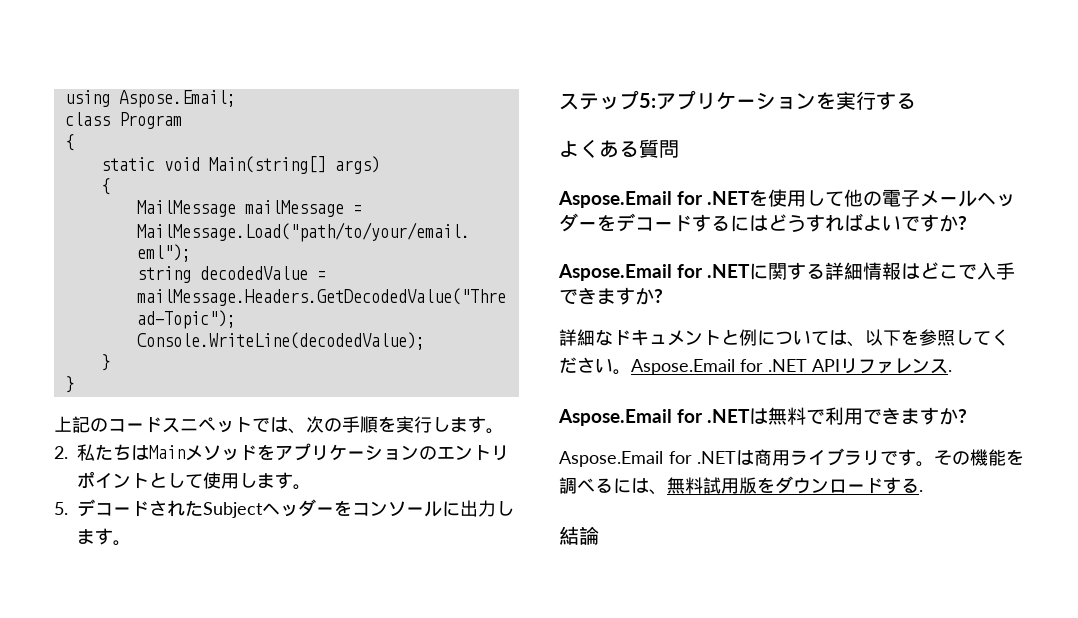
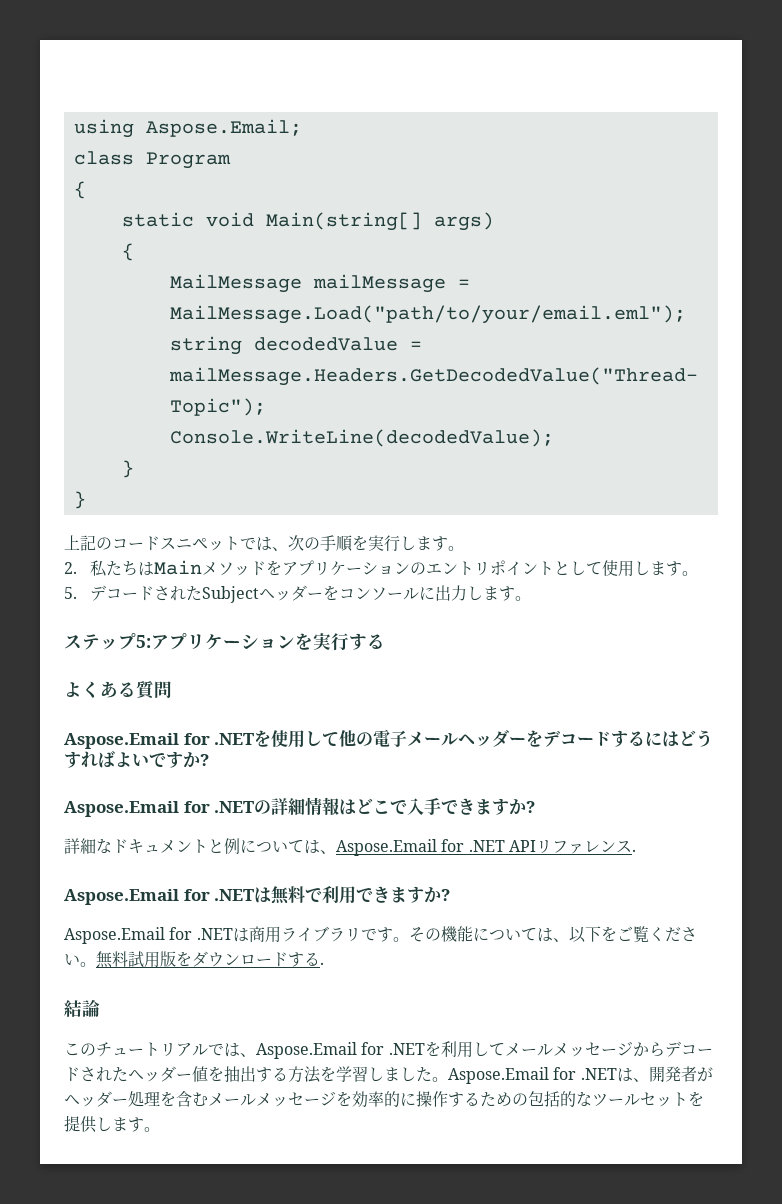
[749,262,826,280] に関する -> [254,800,272,814] の
[865,329,1009,346] [559,357,631,375] 以下を参照してください。 -> (336, 852) none
[1006,449,1024,465] [559,477,667,495] を調べるには、 -> [472,926,697,943] [64,953,96,967] については、以下をご覧ください。
(599, 535) none -> [64,1041,713,1059] [64,1066,713,1084] [64,1091,704,1108] [64,1115,160,1133] // このチュートリアルでは、Aspose.Email for .NETを利用してメールメッセージからデコードされたヘッダー値を抽出する方法を学習しました。Aspose.Email for .NETは、開発者がヘッダー処理を含むメールメッセージを効率的に操作するための包括的なツールセットを提供します。

